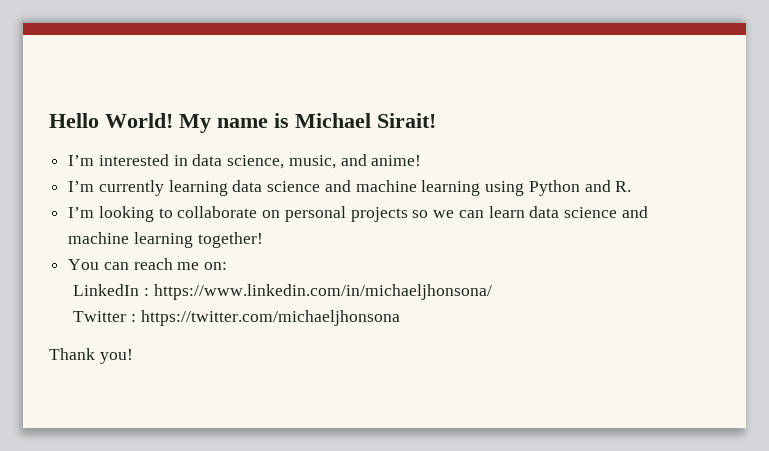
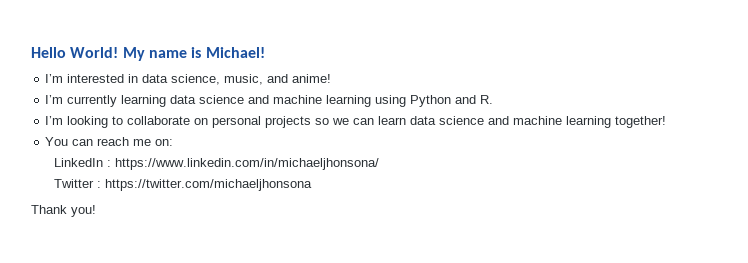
[295,113,436,128] Michael Sirait! -> [205,47,265,58] Michael!

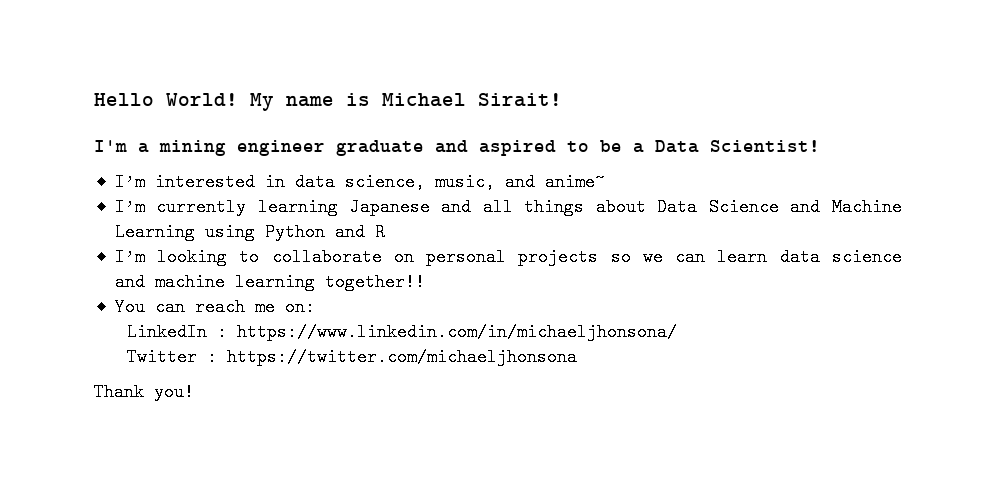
[205,47,265,58] Michael! -> [382,93,562,107] [94,140,820,156] Michael Sirait! // I'm a mining engineer graduate and aspired to be a Data Scientist!
[292,74,332,83] anime! -> [544,173,605,191] anime~
[170,95,372,107] data science and machine learning -> [349,198,902,216] [114,223,195,241] Japanese and all things about Data Science and Machine Learning
[480,95,494,104] R. -> [374,223,385,241] R
[615,116,667,128] together! -> [324,273,425,291] together!!

